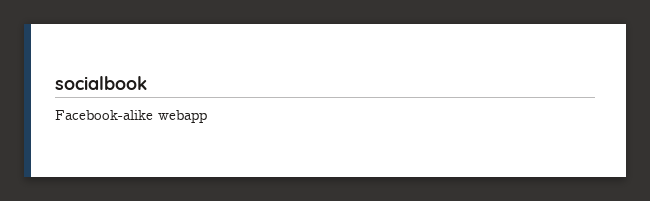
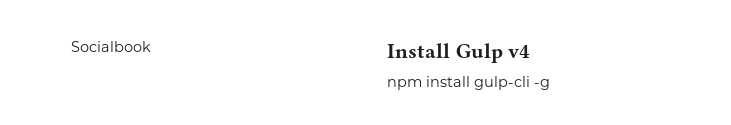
[55,76,147,90] [55,110,207,123] socialbook // Facebook-alike webapp -> [71,41,151,52] [387,43,531,63] [387,76,550,90] Socialbook // Install Gulp v4 // npm install gulp-cli -g

